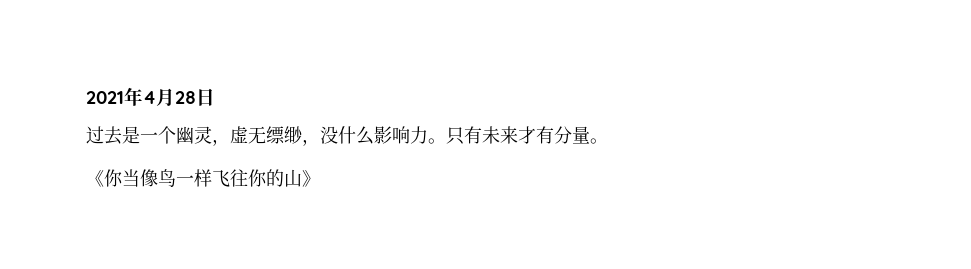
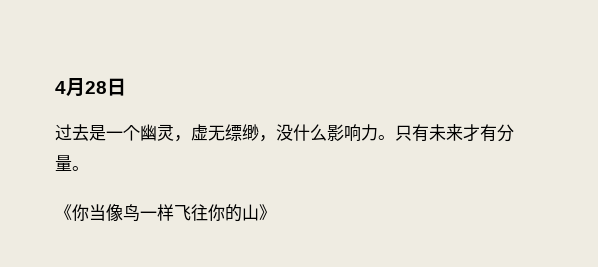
[86,87,143,106] 2021年 -> (55, 87) none

